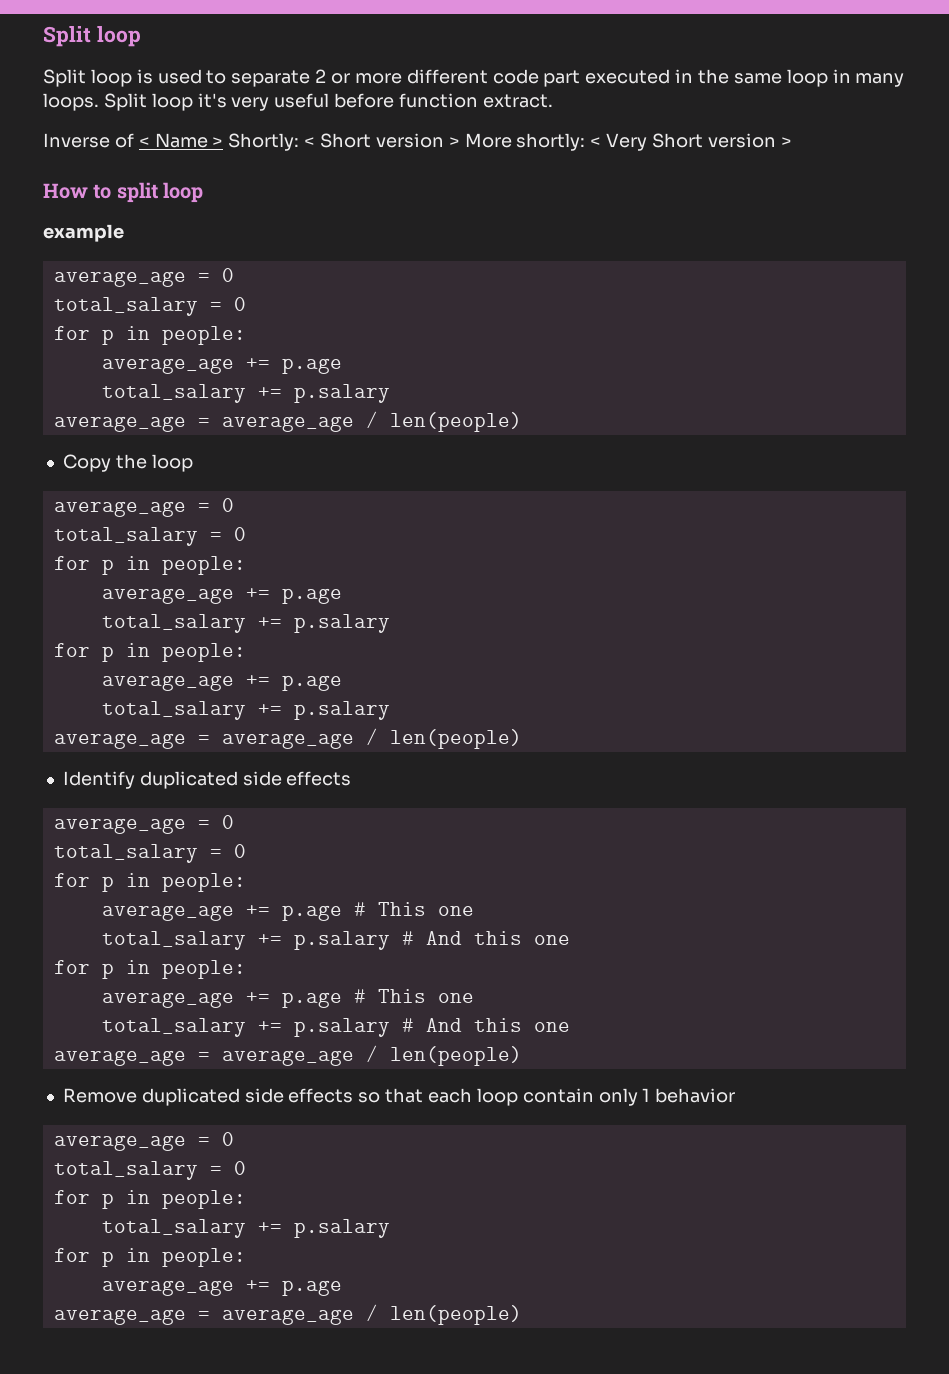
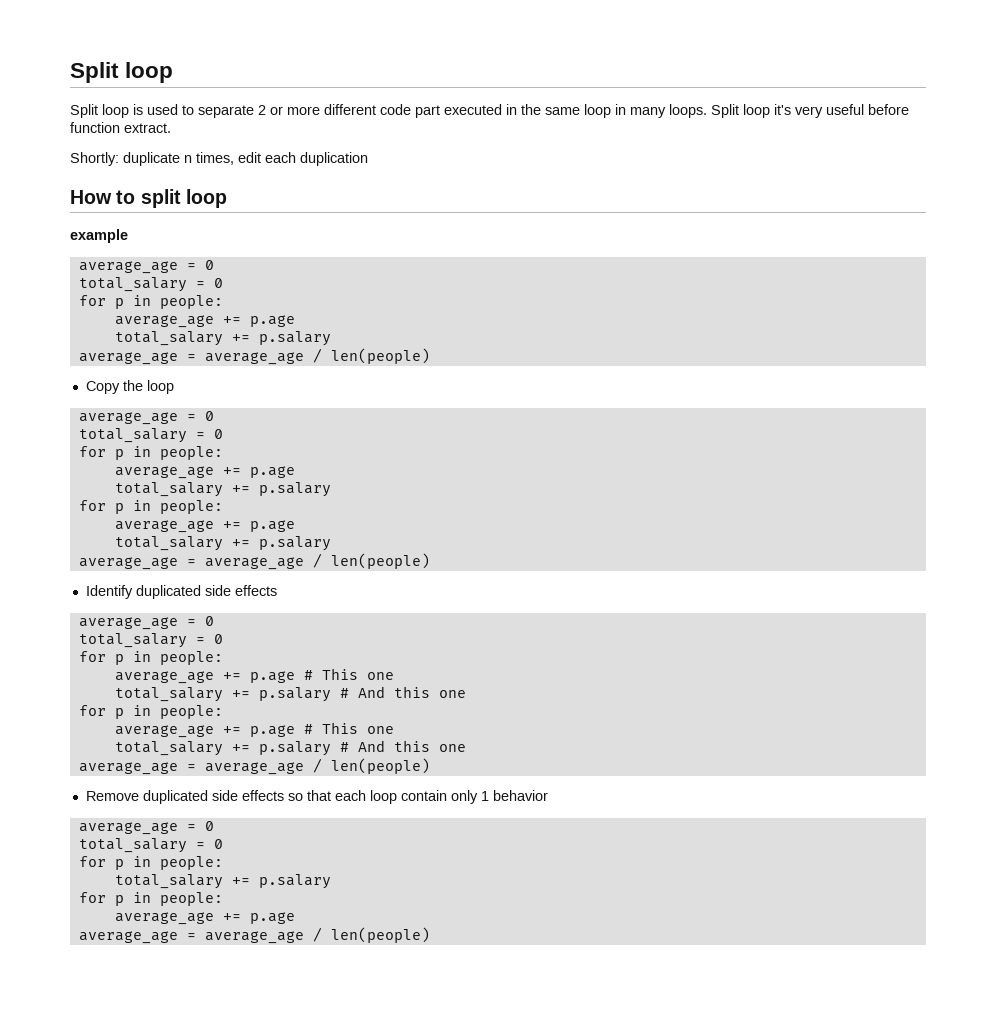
[43,133,792,151] Inverse of < Name > Shortly: < Short version > More shortly: < Very Short version > -> [70,152,368,166] Shortly: duplicate n times, edit each duplication

